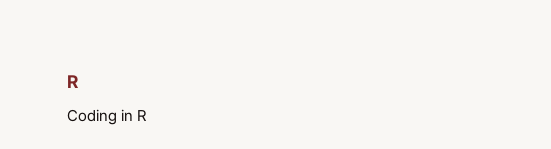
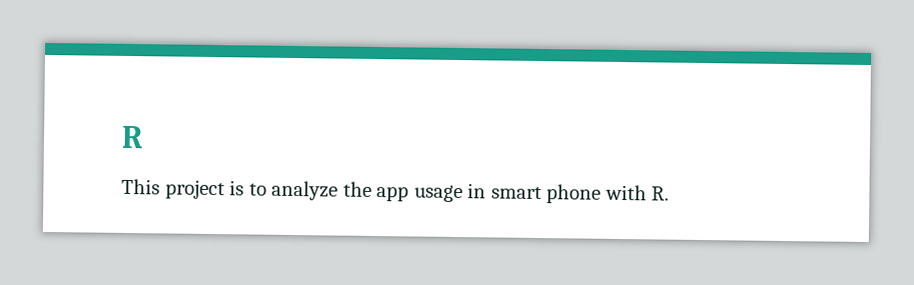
[67,109,148,125] Coding in R -> [121,178,670,204] This project is to analyze the app usage in smart phone with R.

